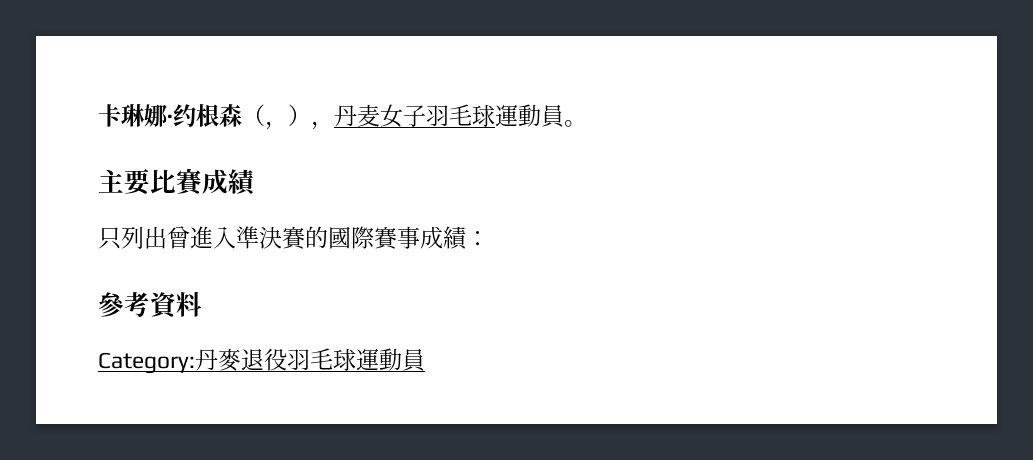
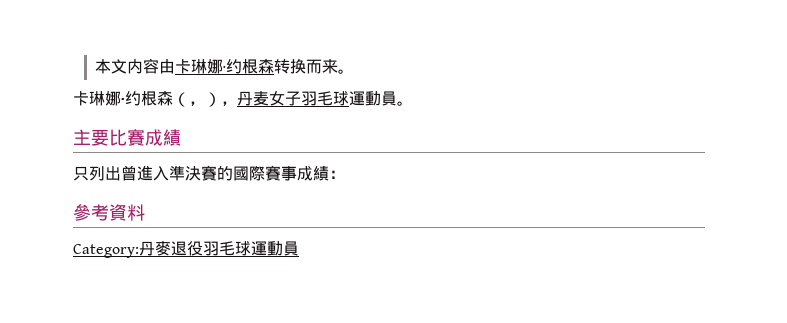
(98, 115) none -> [95,58,355,74] 本文内容由卡琳娜·约根森转换而来。 //

